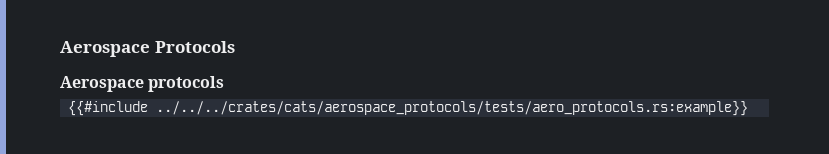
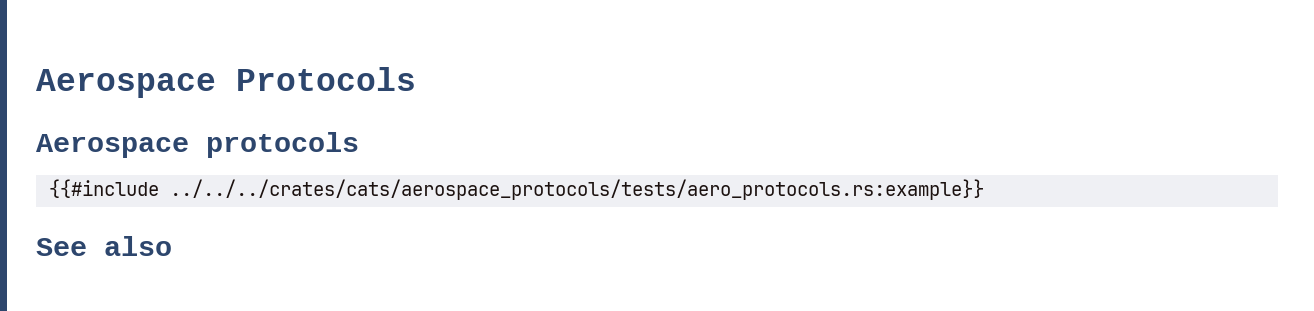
(749, 108) none -> [36,236,172,256] // See also

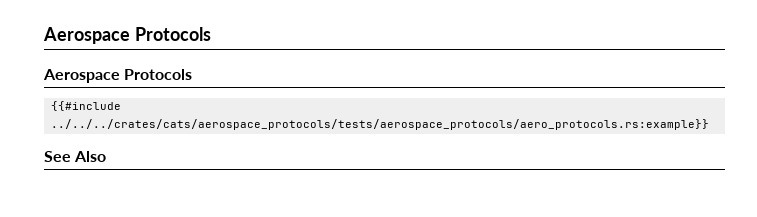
[206,132,359,158] protocols -> [124,69,193,80] Protocols
[169,179,984,200] ../../../crates/cats/aerospace_protocols/tests/aero_protocols.rs:example}} -> [50,119,709,130] ../../../crates/cats/aerospace_protocols/tests/aerospace_protocols/aero_protocols.rs:example}}
[104,236,172,256] also -> [74,151,107,162] Also

